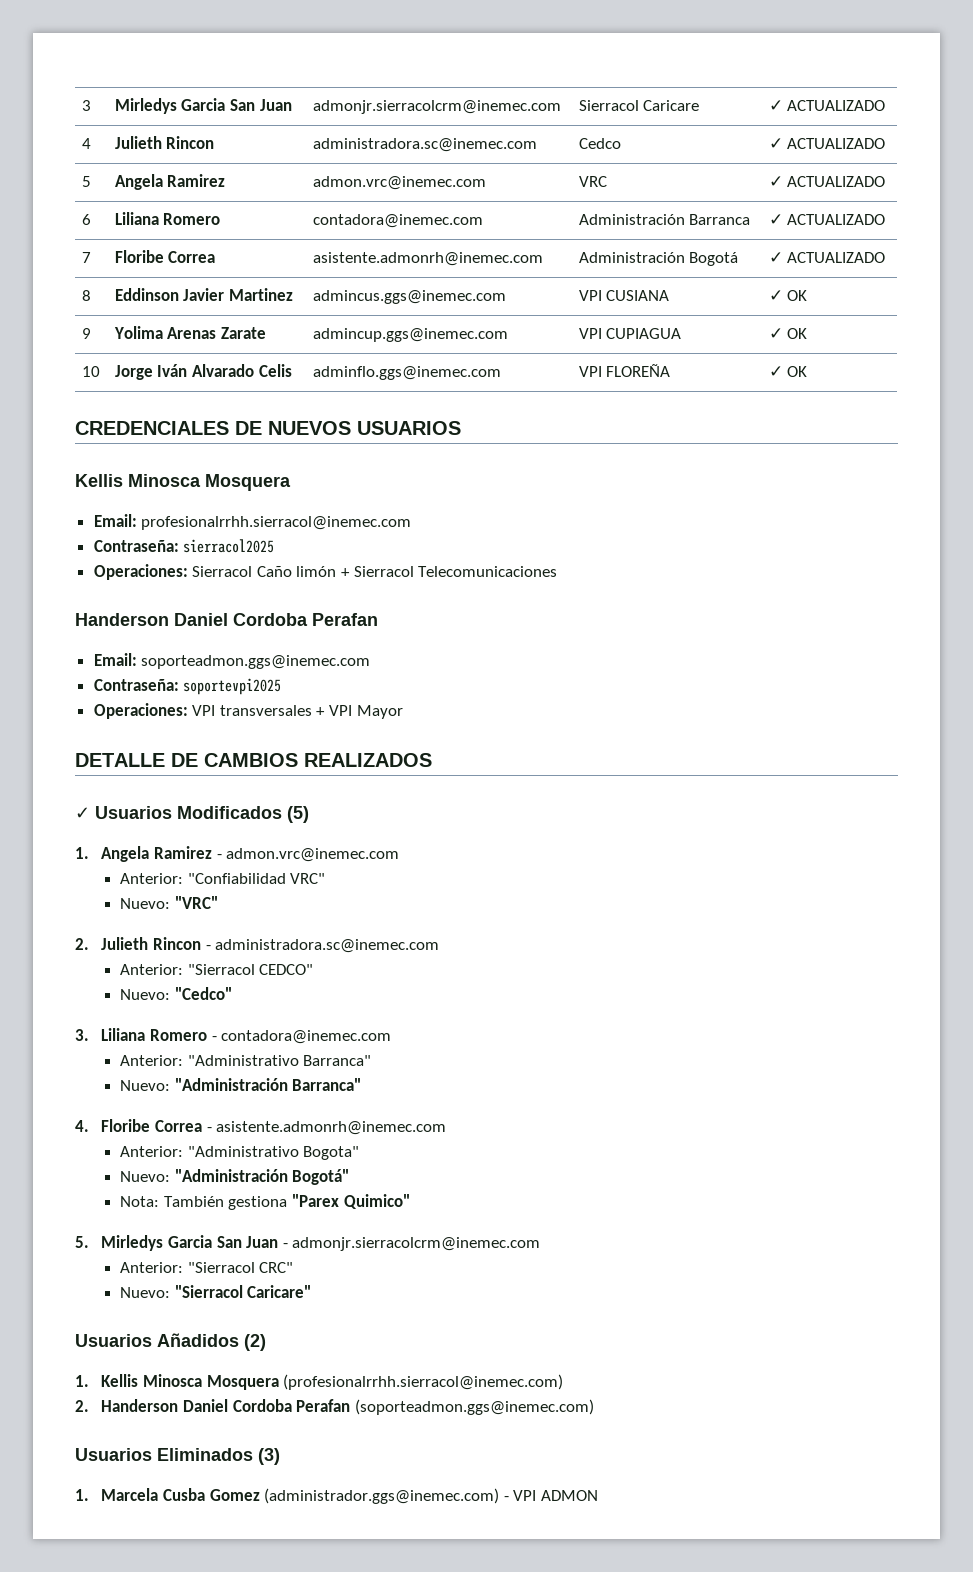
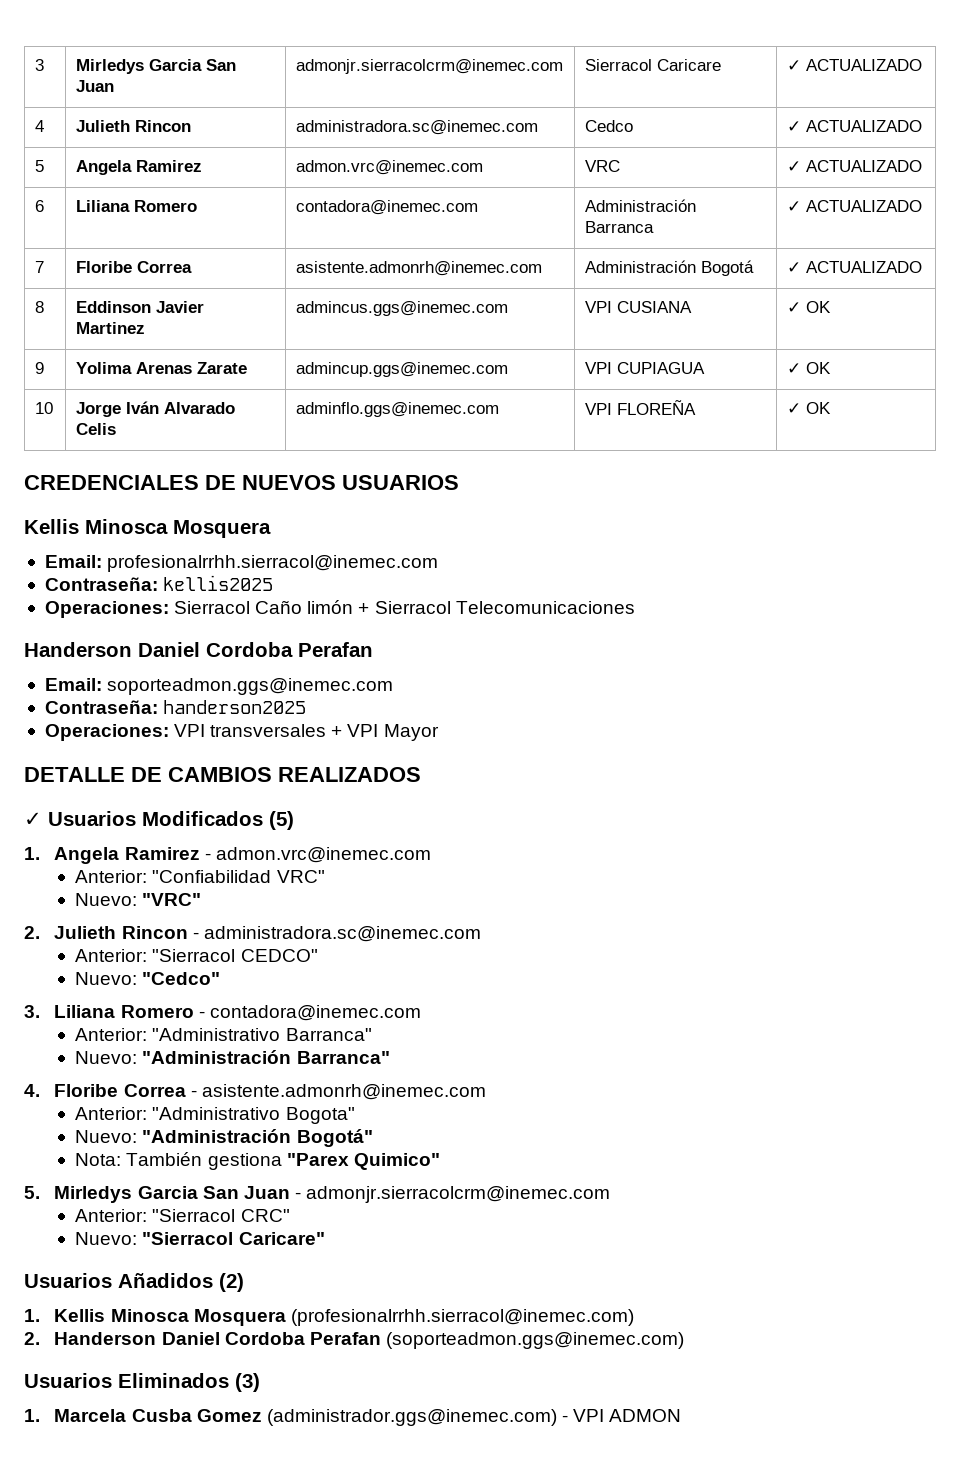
[183,539,275,553] sierracol2025 -> [163,575,274,591] kellis2025
[183,678,282,695] soportevpi2025 -> [163,700,307,714] handerson2025

